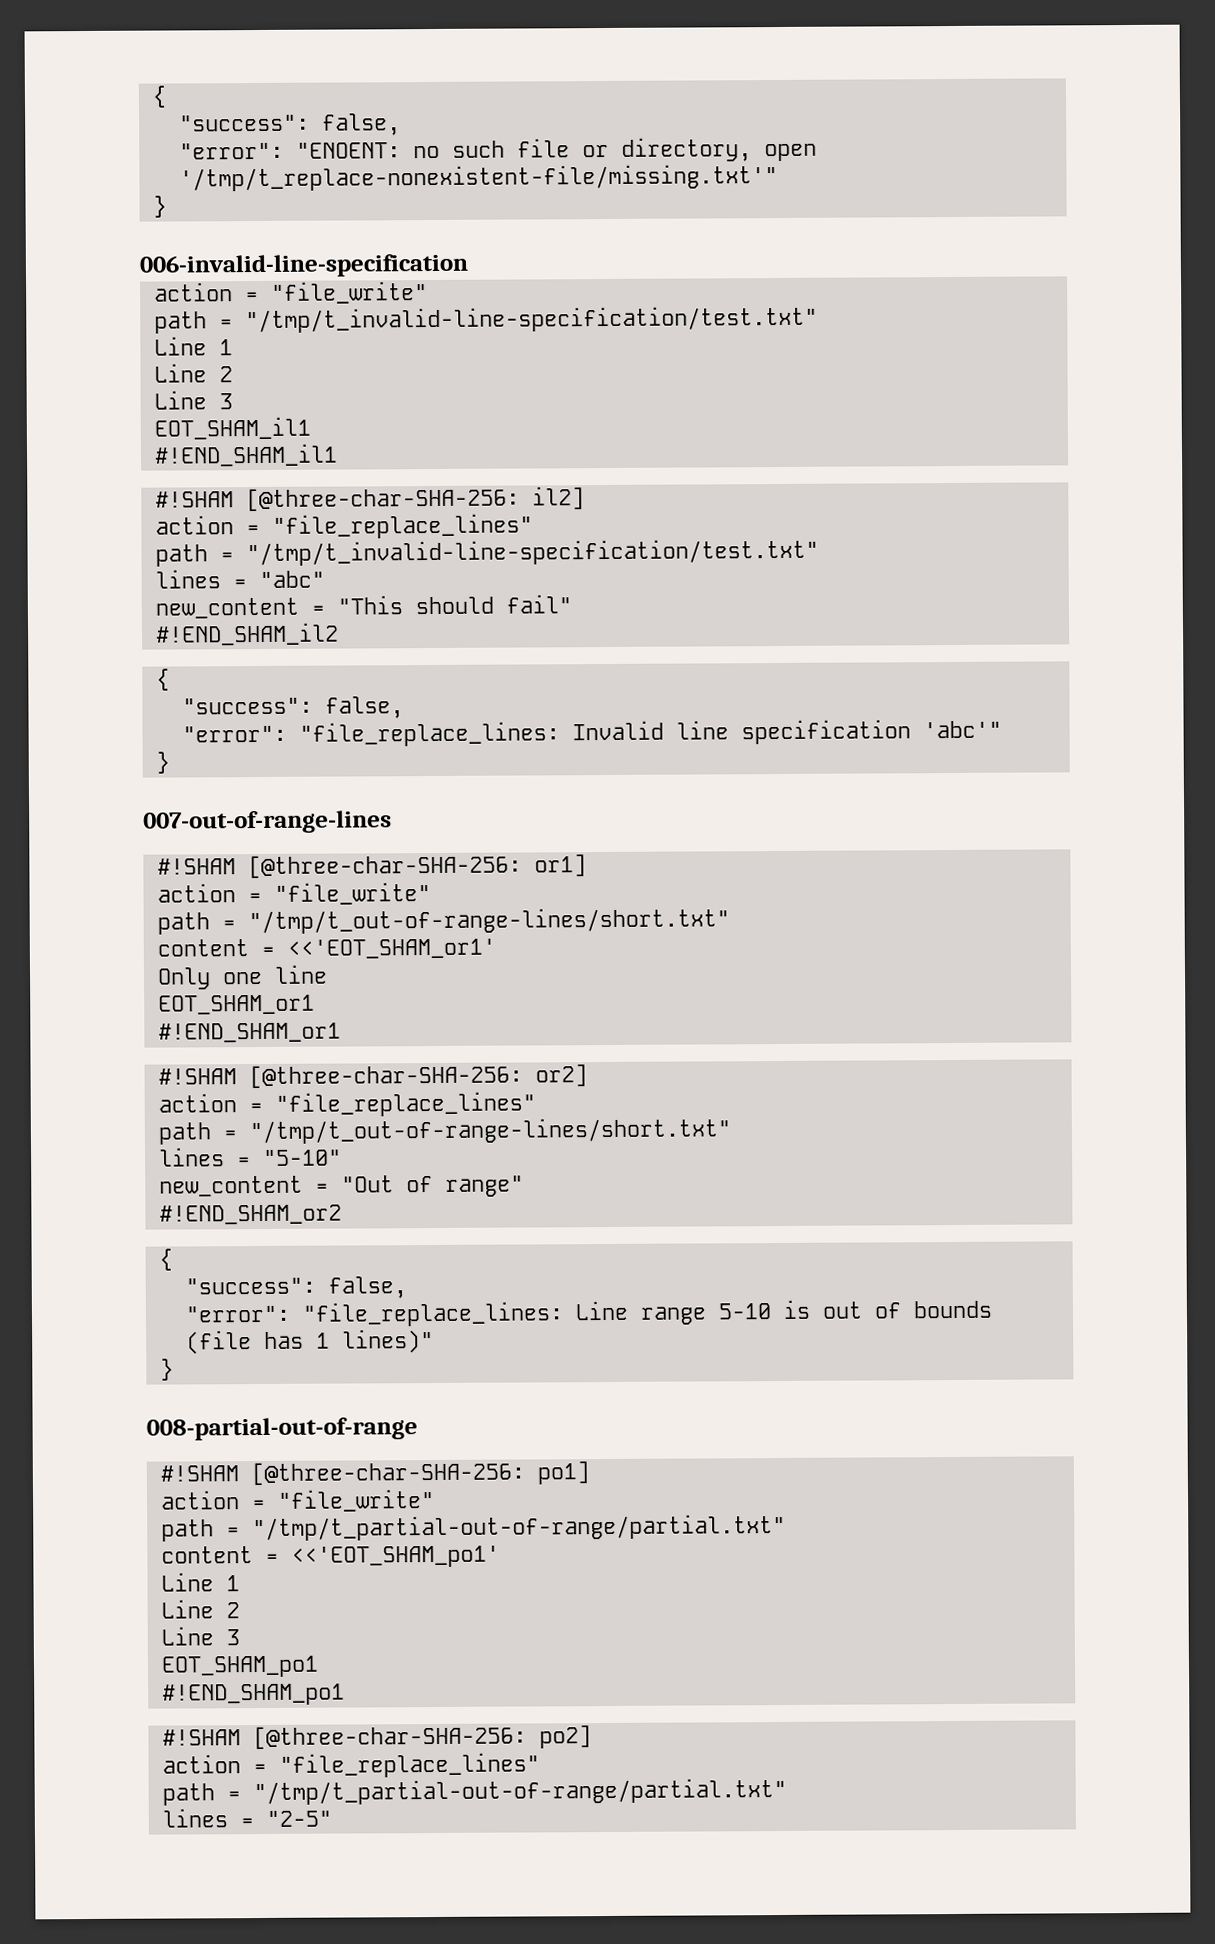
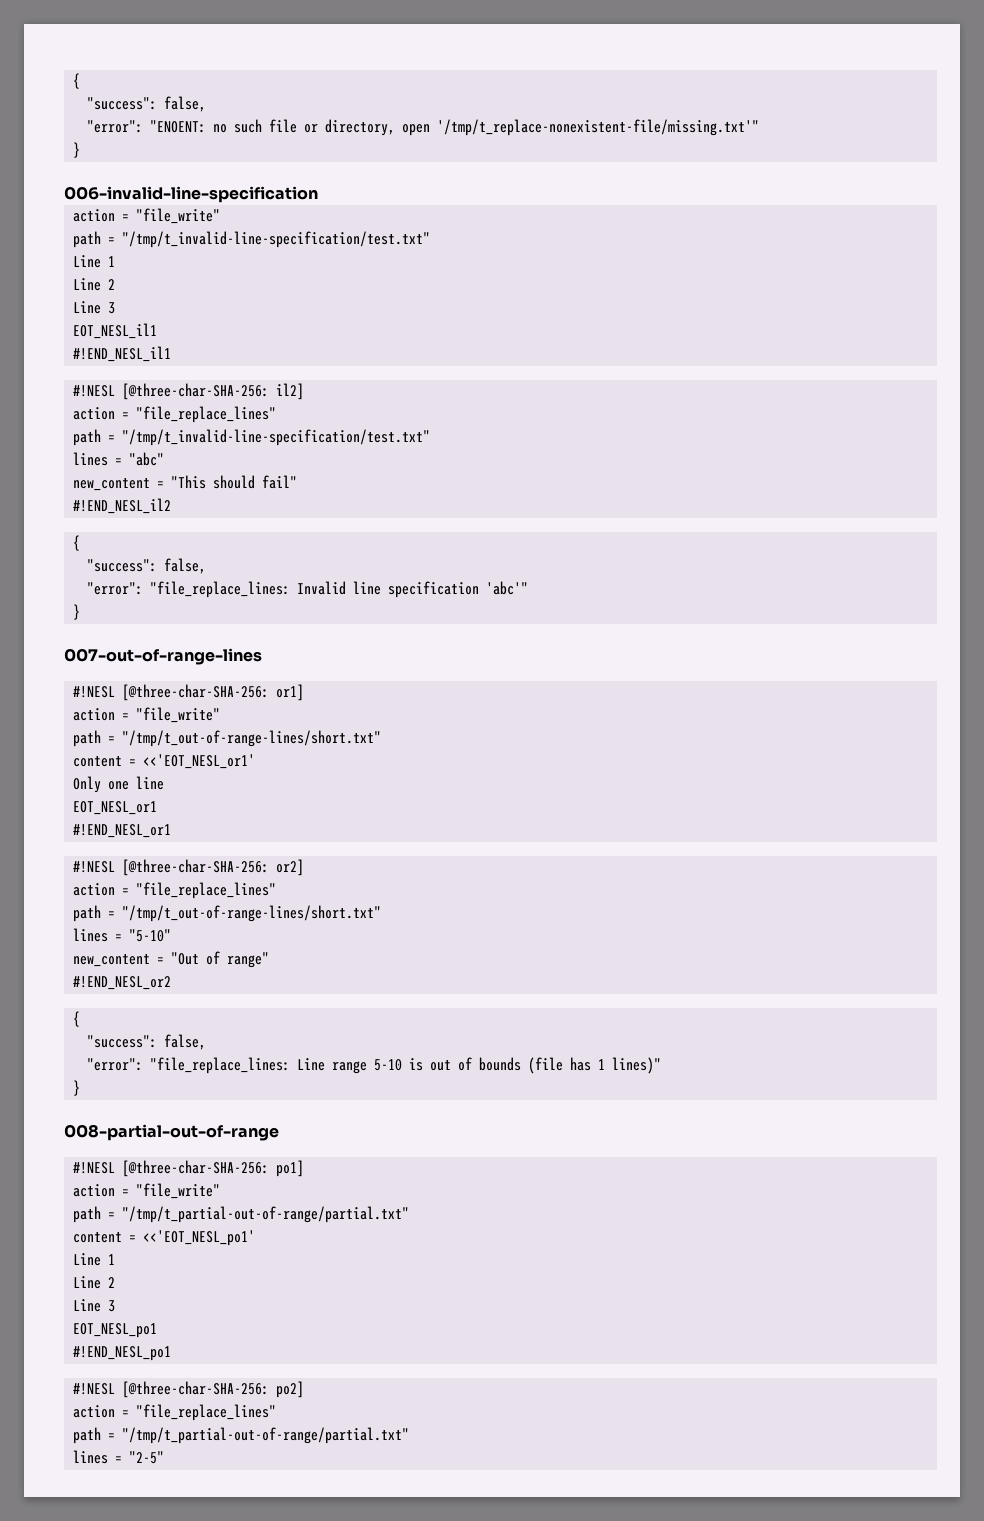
[153,416,311,440] [153,443,338,467] [154,491,234,508] EOT_SHAM_il1 // #!END_SHAM_il1 // #!SHAM -> [73,323,158,339] [73,346,172,362] [73,385,116,397] EOT_NESL_il1 // #!END_NESL_il1 // #!NESL
[154,622,339,646] #!END_SHAM_il2 -> [73,498,172,514] #!END_NESL_il2
[156,858,236,875] #!SHAM -> [73,686,116,698] #!NESL
[286,938,496,959] <<'EOT_SHAM_or1' -> [143,754,256,769] <<'EOT_NESL_or1'
[157,994,315,1015] [157,1022,341,1043] [157,1068,237,1085] EOT_SHAM_or1 // #!END_SHAM_or1 // #!SHAM -> [73,801,158,815] [73,824,172,838] [73,861,116,873] EOT_NESL_or1 // #!END_NESL_or1 // #!NESL
[158,1204,342,1225] #!END_SHAM_or2 -> [73,976,172,990] #!END_NESL_or2
[159,1465,239,1482] #!SHAM -> [73,1162,116,1174] #!NESL
[290,1545,500,1568] [160,1572,240,1592] [160,1599,240,1619] [160,1626,240,1646] [160,1655,319,1678] [161,1683,345,1706] [161,1729,241,1746] <<'EOT_SHAM_po1' // Line 1 // Line 2 // Line 3 // EOT_SHAM_po1 // #!END_SHAM_po1 // #!SHAM -> [143,1230,256,1246] [73,1253,116,1266] [73,1276,116,1289] [73,1299,116,1312] [73,1323,158,1338] [73,1346,172,1361] [73,1383,116,1395] <<'EOT_NESL_po1' // Line 1 // Line 2 // Line 3 // EOT_NESL_po1 // #!END_NESL_po1 // #!NESL

